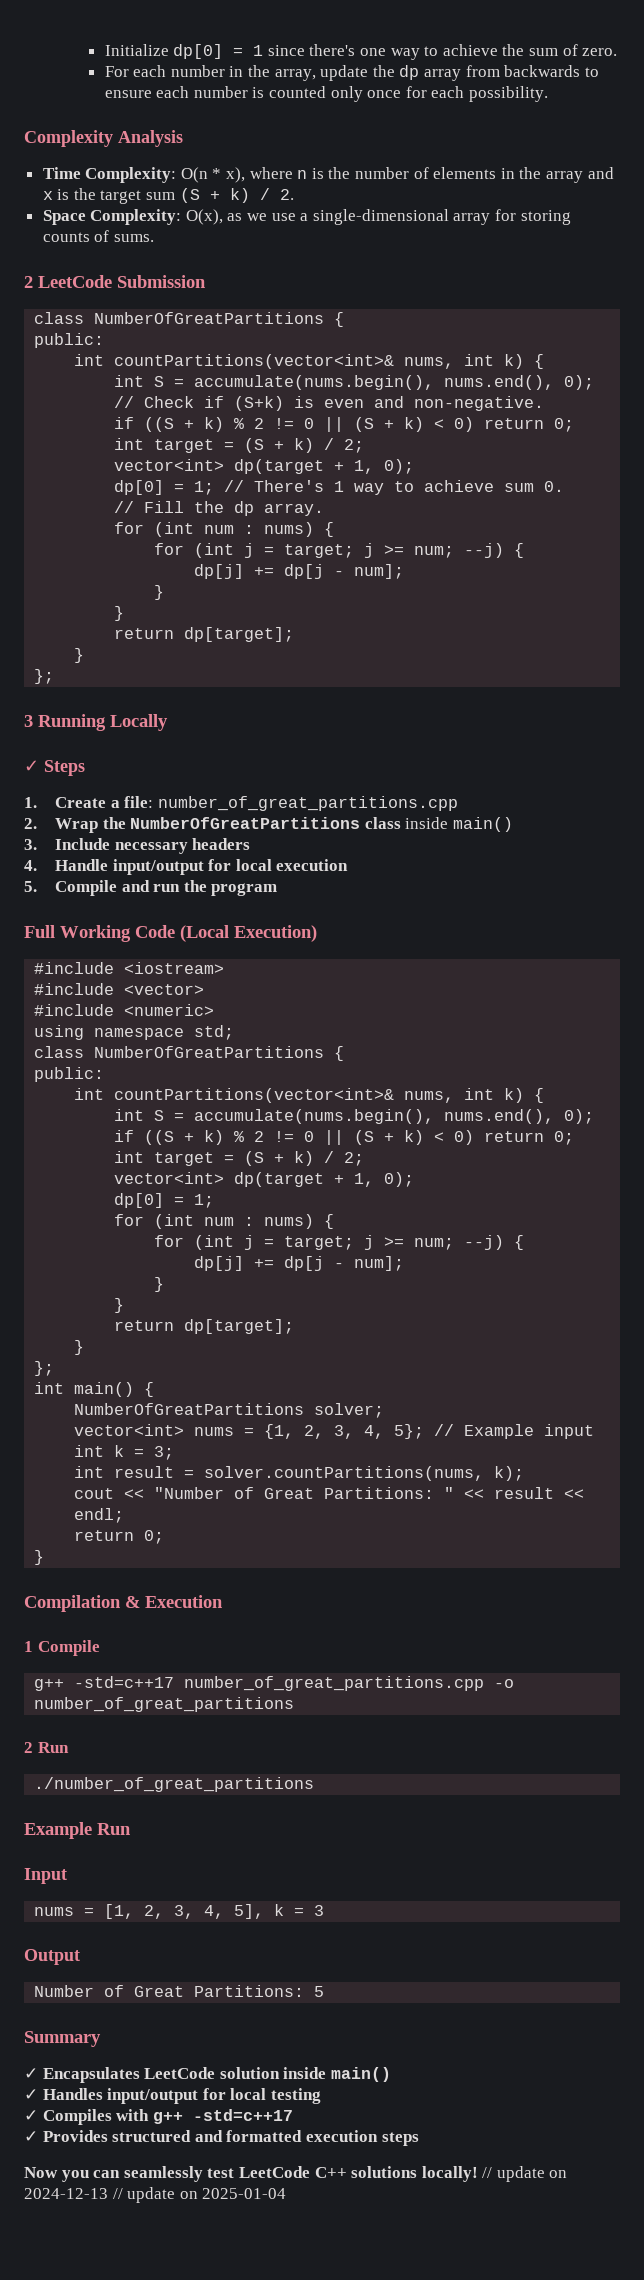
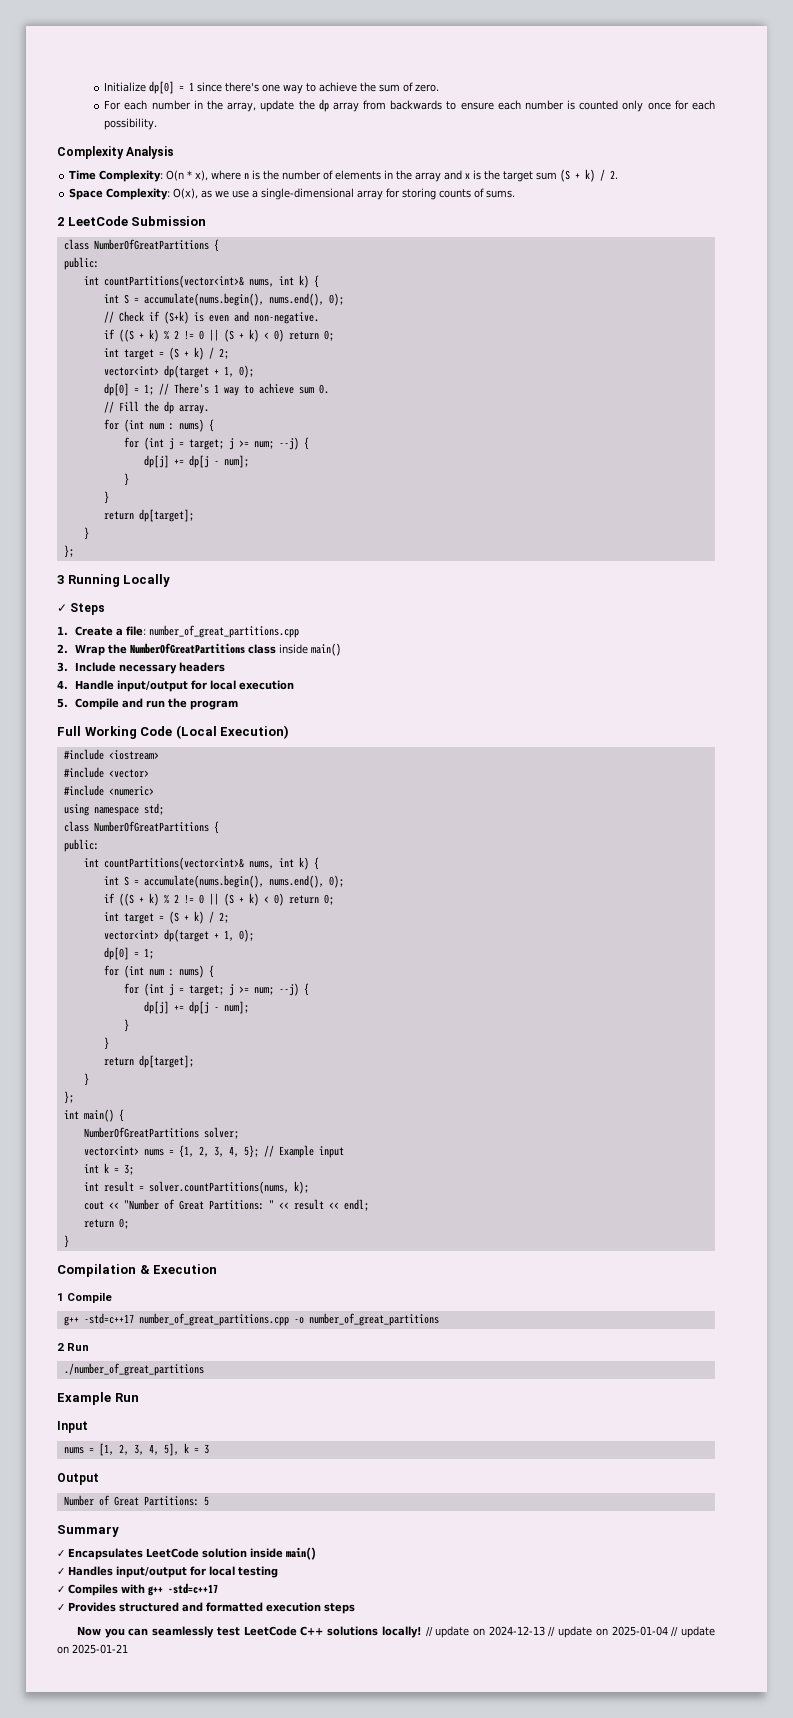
(287, 2193) none -> [671,1626,715,1638] [57,1644,128,1654] // update on 2025-01-21

